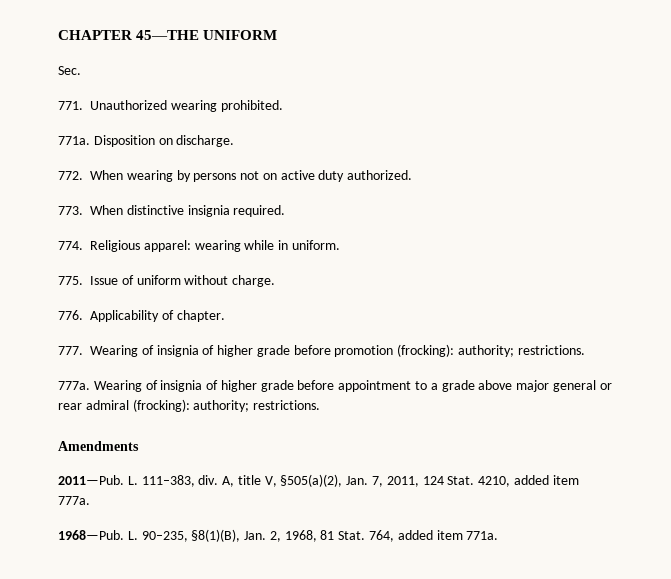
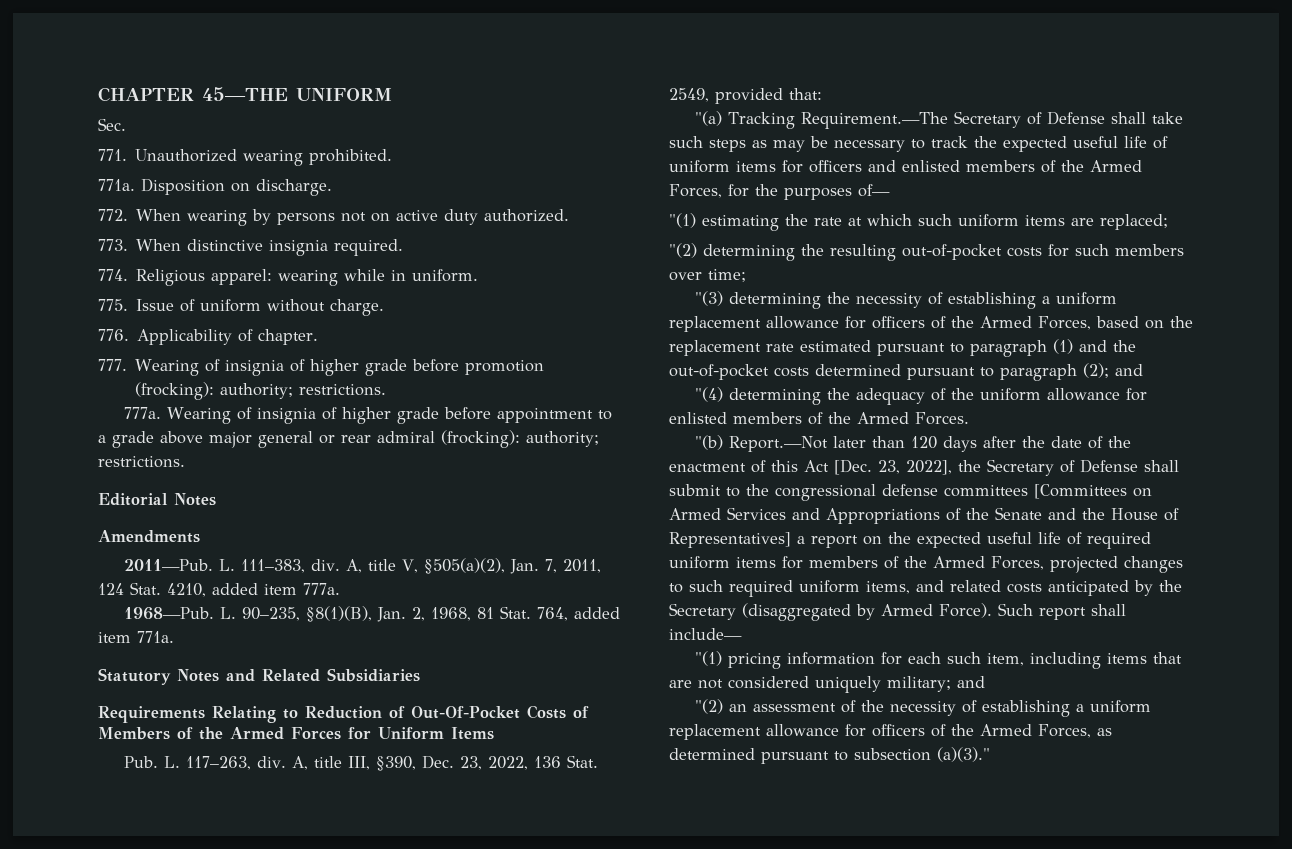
(321, 405) none -> [98,493,216,506] // Editorial Notes
(499, 535) none -> [98,668,420,685] [98,705,589,723] [98,727,494,740] [123,755,598,771] [669,88,822,104] [694,111,1183,129] [669,136,1168,152] [669,160,1142,173] [669,184,890,200] [669,213,1168,231] [669,243,1184,261] [669,269,746,282] [694,291,1117,309] [669,316,1193,332] [669,339,1136,357] [669,363,1143,381] [694,387,1147,405] [669,412,969,425] [694,435,1131,452] [669,459,1179,476] [669,484,1152,501] [669,507,1179,524] [669,532,1151,549] [669,556,1183,573] [669,580,1182,597] [669,603,1126,621] [669,628,742,640] [694,651,1182,669] [669,676,985,693] [694,699,1151,717] [669,724,1112,740] [669,747,990,764] // Statutory Notes and Related Subsidiaries // Requirements Relating to Reduction of Out-Of-Pocket Costs of Members of the Armed Forces for Uniform Items // Pub. L. 117–263, div. A, title III, §390, Dec. 23, 2022, 136 Stat. 2549, provided that: // "(a) Tracking Requirement.—The Secretary of Defense shall take such steps as may be necessary to track the expected useful life of uniform items for officers and enlisted members of the Armed Forces, for the purposes of— // "(1) estimating the rate at which such uniform items are replaced; // "(2) determining the resulting out-of-pocket costs for such members over time; // "(3) determining the necessity of establishing a uniform replacement allowance for officers of the Armed Forces, based on the replacement rate estimated pursuant to paragraph (1) and the out-of-pocket costs determined pursuant to paragraph (2); and // "(4) determining the adequacy of the uniform allowance for enlisted members of the Armed Forces. // "(b) Report.—Not later than 120 days after the date of the enactment of this Act [Dec. 23, 2022], the Secretary of Defense shall submit to the congressional defense committees [Committees on Armed Services and Appropriations of the Senate and the House of Representatives] a report on the expected useful life of required uniform items for members of the Armed Forces, projected changes to such required uniform items, and related costs anticipated by the Secretary (disaggregated by Armed Force). Such report shall include— // "(1) pricing information for each such item, including items that are not considered uniquely military; and // "(2) an assessment of the necessity of establishing a uniform replacement allowance for officers of the Armed Forces, as determined pursuant to subsection (a)(3)."

